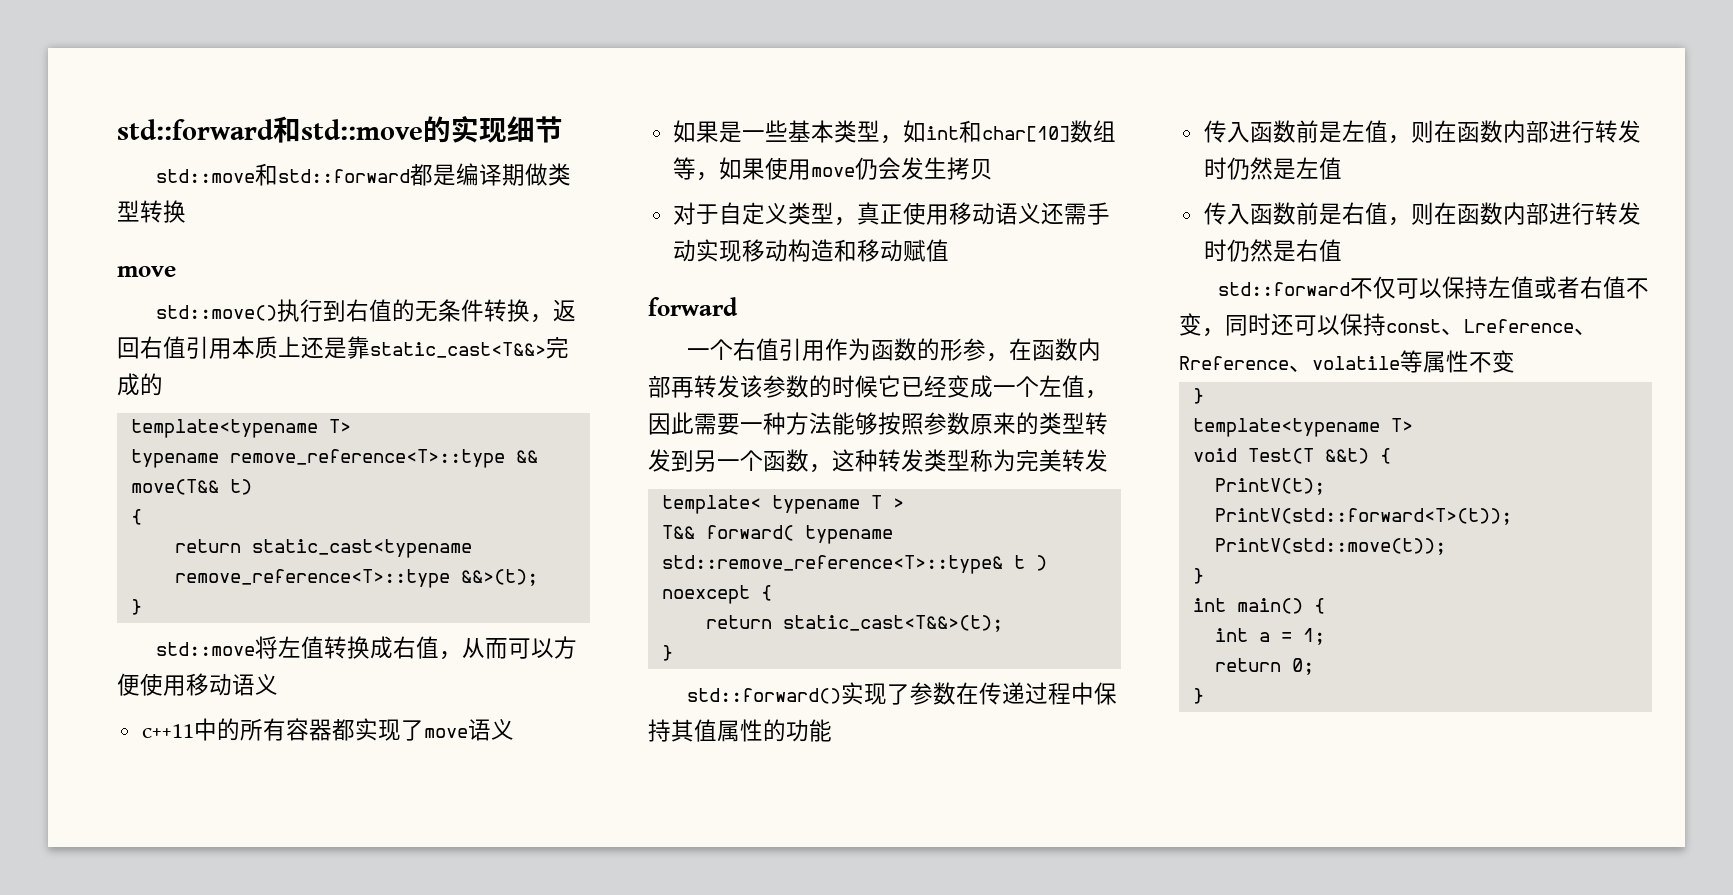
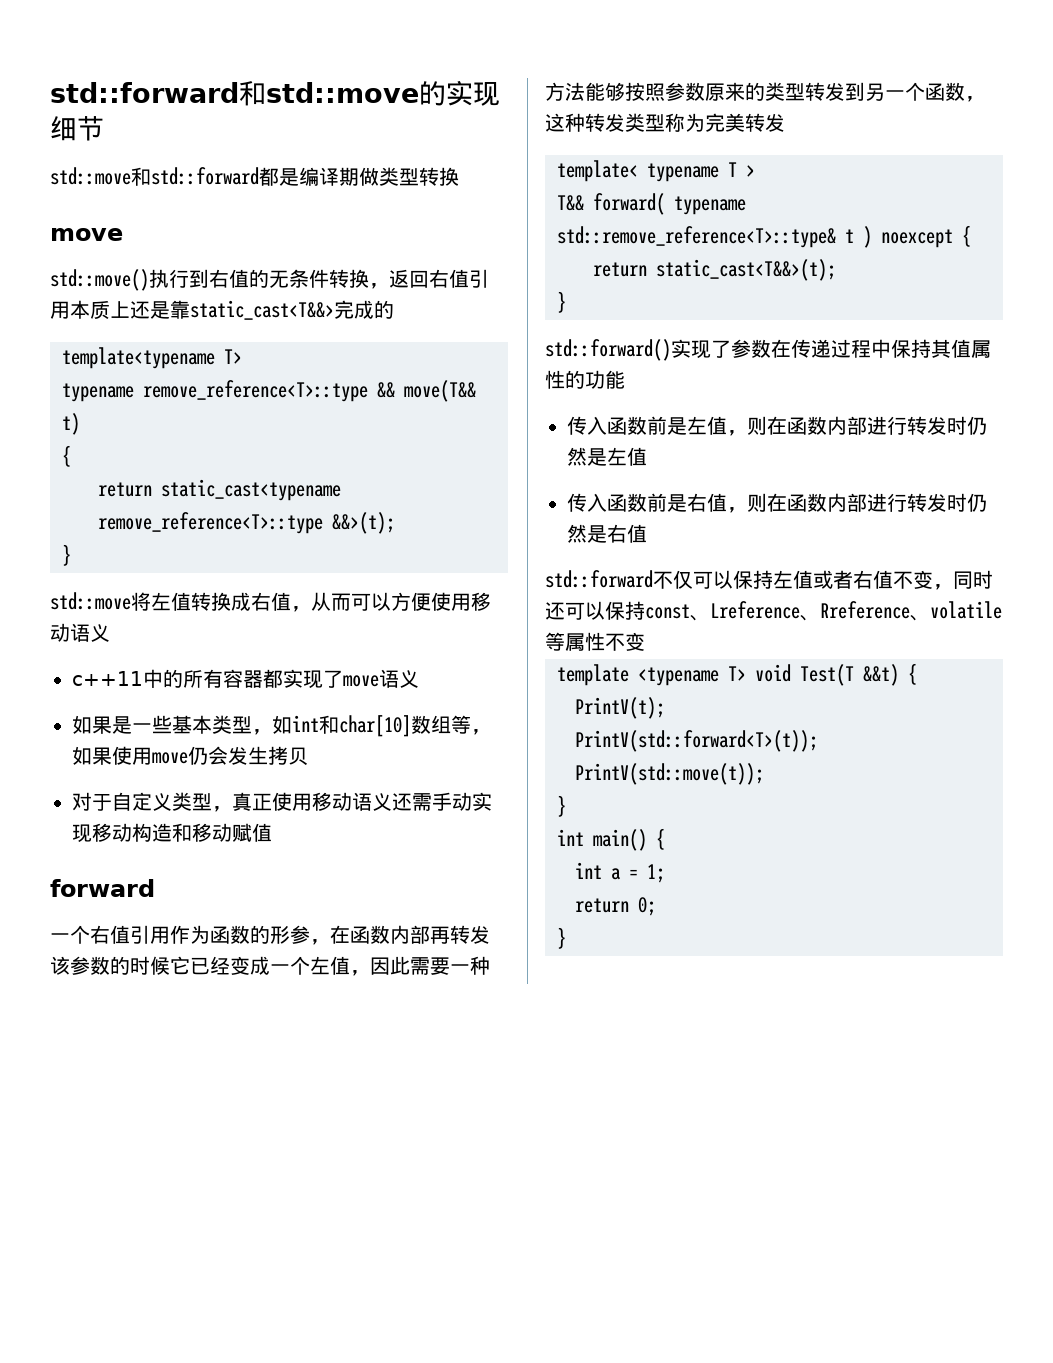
[1192,388,1204,404] [1192,418,1413,437] } // template<typename T> // -> [557,664,746,686] template <typename T>

